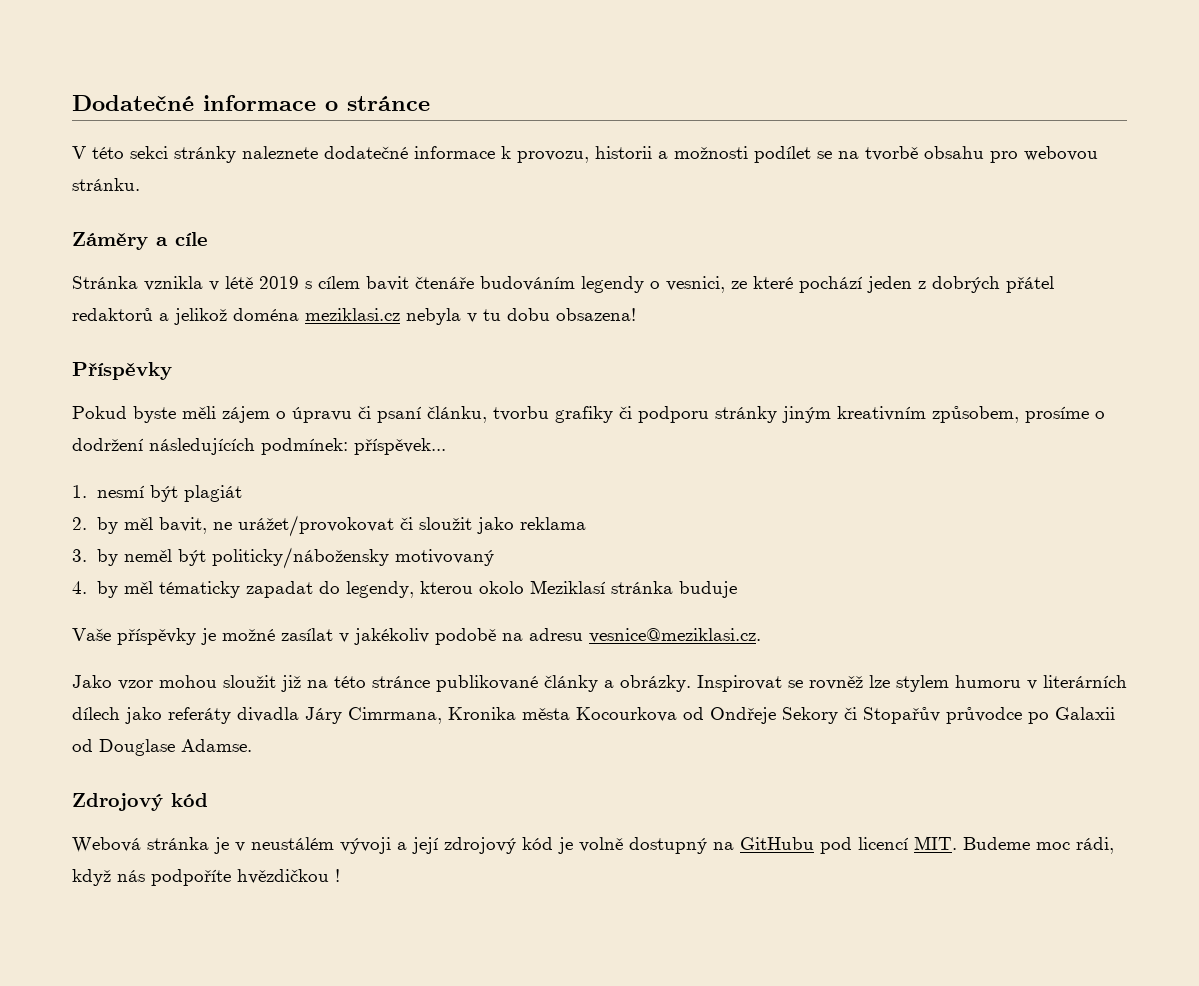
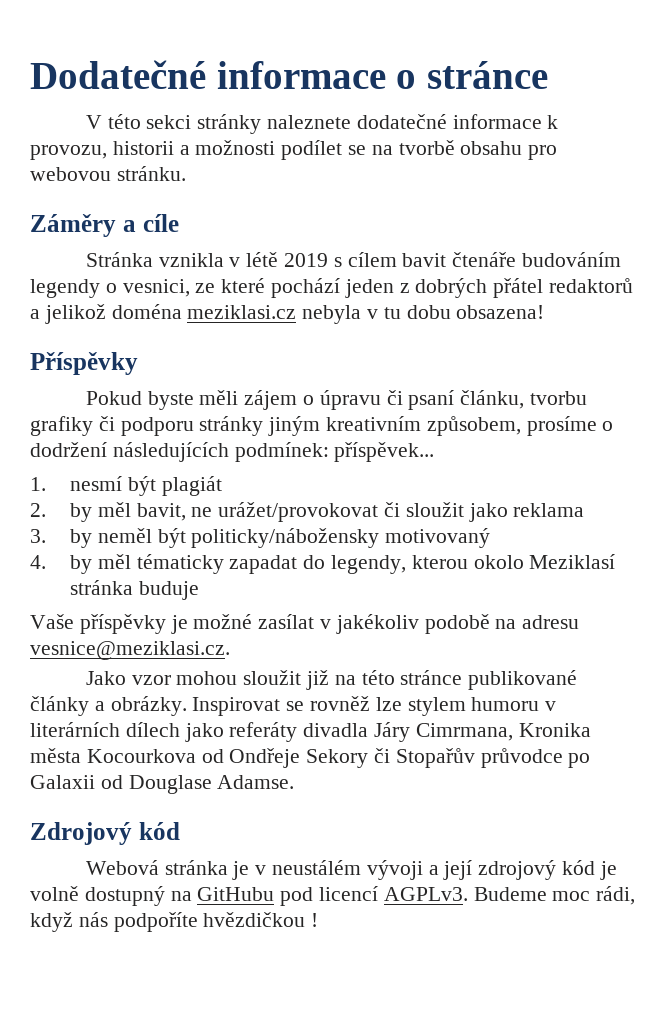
[914,836,957,850] MIT. -> [383,887,468,901] AGPLv3.

